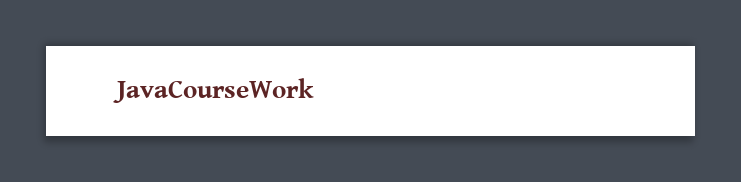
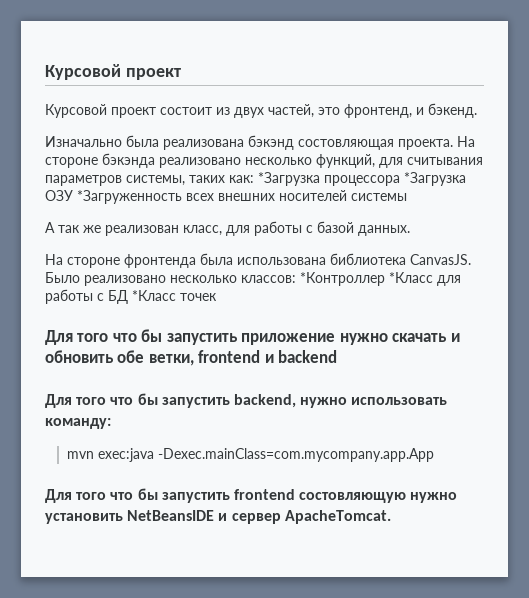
[113,78,314,103] JavaCourseWork -> [45,64,181,80] [45,103,477,118] [45,135,475,150] [45,153,483,168] [45,172,466,186] [45,190,407,204] [45,221,410,236] [45,253,471,268] [45,272,461,286] [45,289,217,304] [45,329,460,345] [45,350,338,366] [45,393,448,408] [45,418,111,429] [67,448,435,462] [45,488,458,503] [45,510,391,524] Курсовой проект // Курсовой проект состоит из двух частей, это фронтенд, и бэкенд. // Изначально была реализована бэкэнд состовляющая проекта. На стороне бэкэнда реализовано несколько функций, для считывания параметров системы, таких как: *Загрузка процессора *Загрузка ОЗУ *Загруженность всех внешних носителей системы // А так же реализован класс, для работы с базой данных. // На стороне фронтенда была использована библиотека CanvasJS. Было реализовано несколько классов: *Контроллер *Класс для работы с БД *Класс точек // Для того что бы запустить приложение нужно скачать и обновить обе ветки, frontend и backend // Для того что бы запустить backend, нужно использовать команду: // mvn exec:java -Dexec.mainClass=com.mycompany.app.App // Для того что бы запустить frontend состовляющую нужно установить NetBeansIDE и сервер ApacheTomcat.

